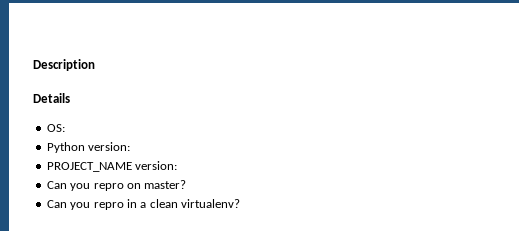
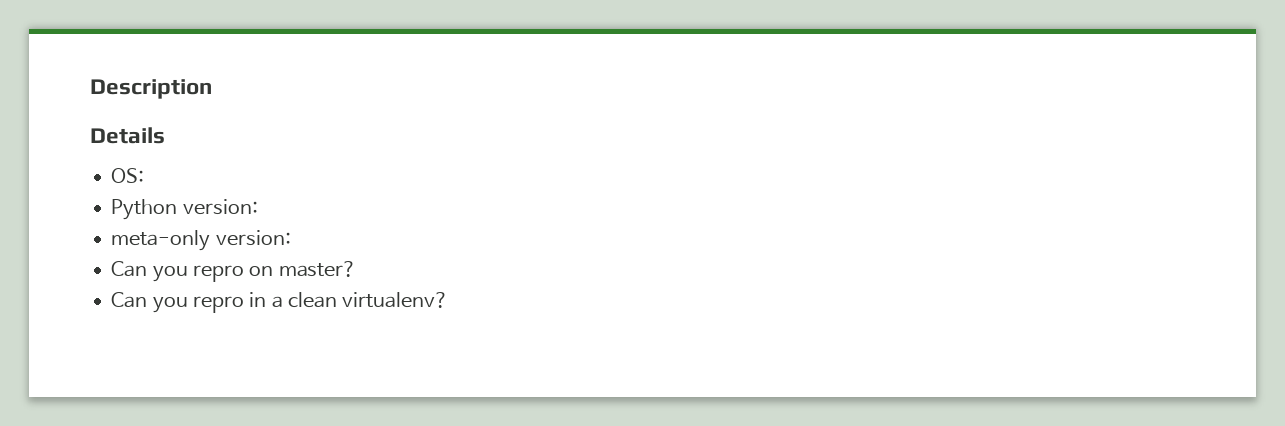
[46,162,132,172] PROJECT_NAME -> [111,230,211,251] meta-only

